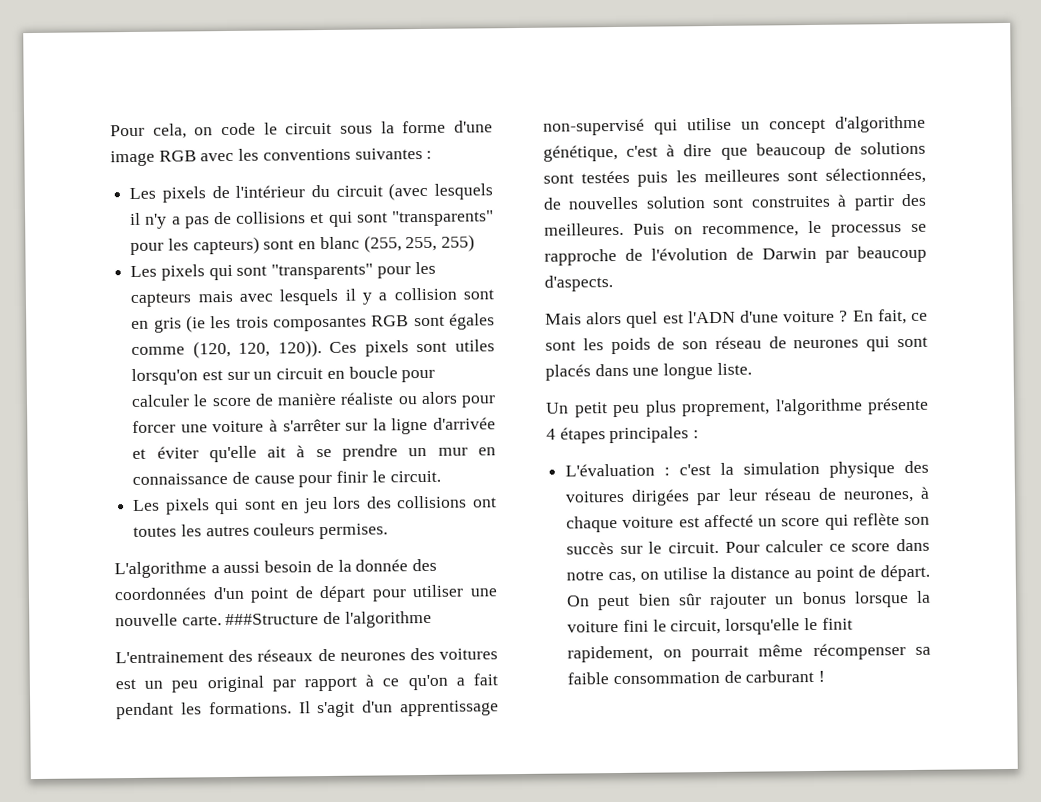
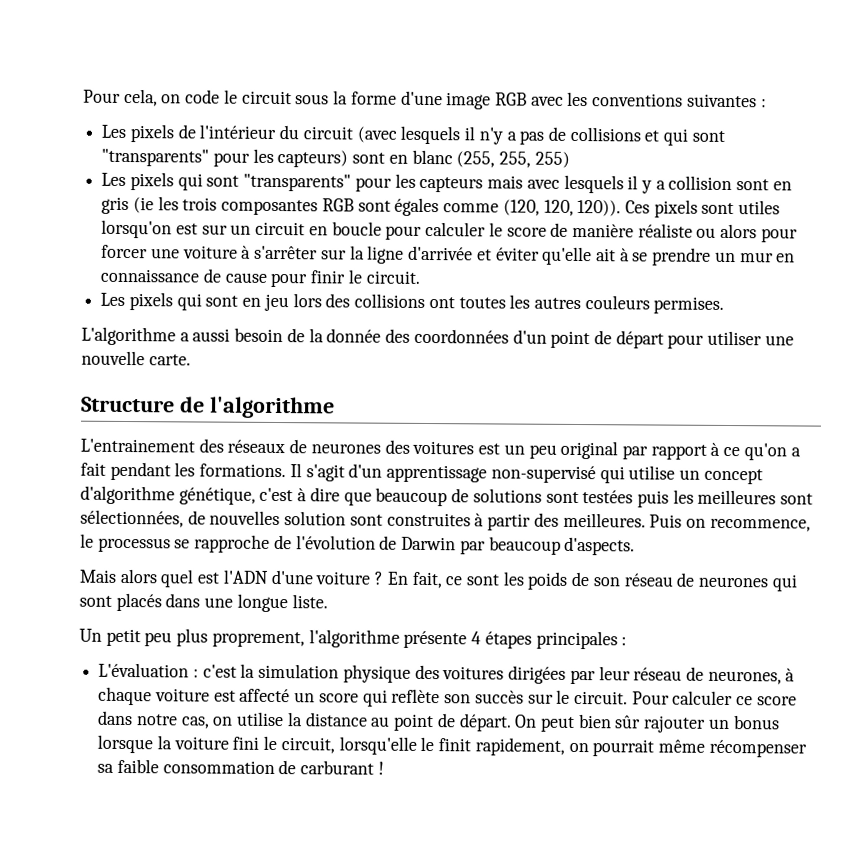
[225,613,320,626] ###Structure -> [81,396,175,413] // Structure

